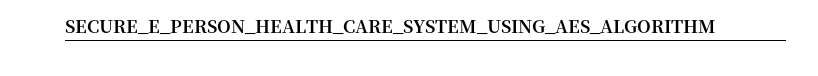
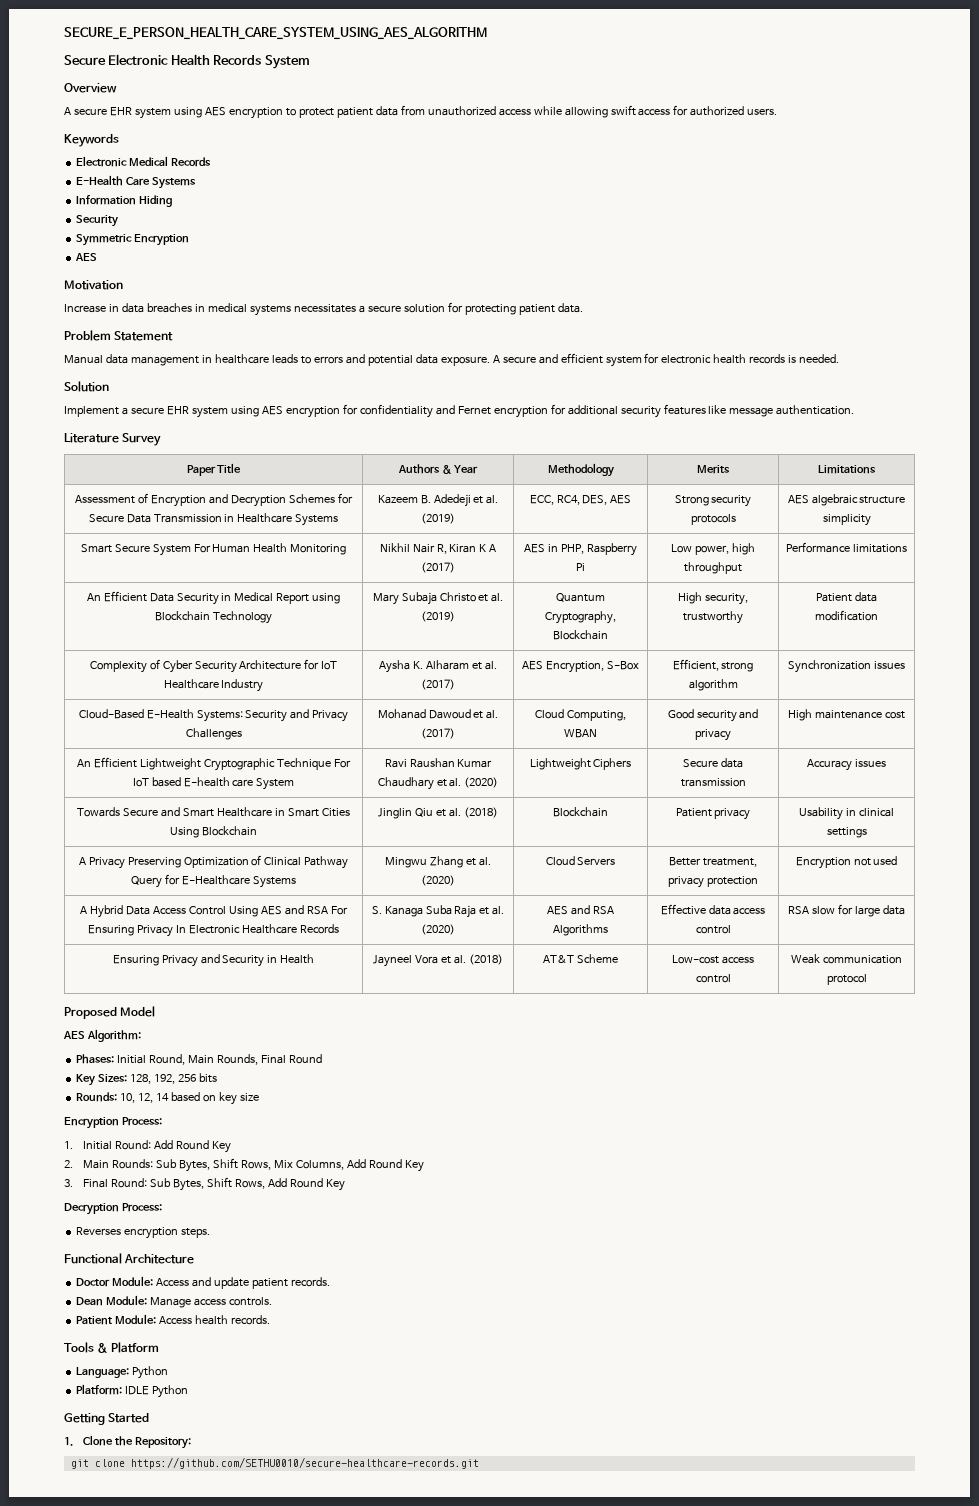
(716, 27) none -> [64,54,310,69] [64,83,117,93] [64,105,778,119] [64,134,119,147] [76,156,212,167] [76,175,197,189] [76,195,173,207] [76,215,119,227] [76,234,190,246] [75,253,98,261] [64,280,123,290] [64,302,583,316] [64,330,174,341] [64,353,840,367] [64,381,109,392] [64,404,855,418] [64,433,162,446] [186,463,242,476] [397,464,479,474] [547,463,614,477] [697,465,730,474] [818,465,876,474] [75,493,353,507] [88,513,339,526] [377,494,499,507] [421,513,455,524] [529,495,632,505] [674,495,752,507] [690,514,736,525] [787,494,906,506] [822,514,871,526] [80,543,347,556] [379,543,497,554] [421,562,455,573] [524,543,637,556] [576,563,585,571] [671,543,755,555] [684,562,742,574] [786,542,907,553] [86,591,341,605] [155,611,272,624] [372,592,504,605] [421,611,455,622] [556,593,605,602] [545,611,616,624] [553,630,608,640] [678,592,748,605] [683,611,743,624] [816,592,877,602] [815,610,878,621] [89,659,338,673] [163,679,264,692] [379,660,497,673] [421,679,455,690] [522,661,639,673] [672,659,754,672] [688,679,738,691] [788,660,905,673] [78,709,349,722] [185,728,242,740] [377,709,499,719] [421,728,455,739] [535,709,626,721] [564,729,597,738] [667,709,759,722] [695,729,731,741] [788,709,905,721] [77,757,351,771] [132,777,295,790] [384,758,493,768] [377,777,499,790] [529,758,632,770] [683,758,743,768] [680,778,746,787] [807,759,886,771] [77,807,350,817] [170,826,257,838] [378,807,498,819] [553,807,608,817] [675,808,751,820] [799,807,894,820] [826,827,867,838] [78,855,349,869] [131,874,296,888] [385,856,491,868] [421,875,455,886] [545,856,616,866] [669,857,757,867] [668,876,758,888] [795,856,898,869] [80,905,348,918] [88,924,339,937] [371,905,505,918] [421,924,455,935] [547,905,614,915] [553,924,608,936] [660,904,766,915] [695,925,731,934] [788,904,905,917] [112,954,315,967] [373,954,503,967] [543,954,618,964] [672,955,754,964] [695,974,731,983] [791,954,902,964] [826,974,867,985] [64,1006,156,1019] [63,1029,141,1042] [76,1054,322,1065] [76,1073,217,1086] [76,1092,259,1105] [64,1117,162,1129] [64,1140,232,1153] [64,1158,424,1172] [64,1177,346,1191] [64,1203,162,1215] [76,1227,211,1239] [64,1253,195,1264] [76,1276,330,1289] [76,1295,272,1308] [76,1314,270,1325] [64,1342,160,1353] [76,1366,169,1379] [76,1384,189,1398] [64,1413,150,1425] [64,1435,192,1449] [70,1457,479,1469] // Secure Electronic Health Records System // Overview // A secure EHR system using AES encryption to protect patient data from unauthorized access while allowing swift access for authorized users. // Keywords // Electronic Medical Records // E-Health Care Systems // Information Hiding // Security // Symmetric Encryption // AES // Motivation // Increase in data breaches in medical systems necessitates a secure solution for protecting patient data. // Problem Statement // Manual data management in healthcare leads to errors and potential data exposure. A secure and efficient system for electronic health records is needed. // Solution // Implement a secure EHR system using AES encryption for confidentiality and Fernet encryption for additional security features like message authentication. // Literature Survey // Paper Title | Authors & Year | Methodology | Merits | Limitations // Assessment of Encryption and Decryption Schemes for Secure Data Transmission in Healthcare Systems | Kazeem B. Adedeji et al. (2019) | ECC, RC4, DES, AES | Strong security protocols | AES algebraic structure simplicity // Smart Secure System For Human Health Monitoring | Nikhil Nair R, Kiran K A (2017) | AES in PHP, Raspberry Pi | Low power, high throughput | Performance limitations // An Efficient Data Security in Medical Report using Blockchain Technology | Mary Subaja Christo et al. (2019) | Quantum Cryptography, Blockchain | High security, trustworthy | Patient data modification // Complexity of Cyber Security Architecture for IoT Healthcare Industry | Aysha K. Alharam et al. (2017) | AES Encryption, S-Box | Efficient, strong algorithm | Synchronization issues // Cloud-Based E-Health Systems: Security and Privacy Challenges | Mohanad Dawoud et al. (2017) | Cloud Computing, WBAN | Good security and privacy | High maintenance cost // An Efficient Lightweight Cryptographic Technique For IoT based E-health care System | Ravi Raushan Kumar Chaudhary et al. (2020) | Lightweight Ciphers | Secure data transmission | Accuracy issues // Towards Secure and Smart Healthcare in Smart Cities Using Blockchain | Jinglin Qiu et al. (2018) | Blockchain | Patient privacy | Usability in clinical settings // A Privacy Preserving Optimization of Clinical Pathway Query for E-Healthcare Systems | Mingwu Zhang et al. (2020) | Cloud Servers | Better treatment, privacy protection | Encryption not used // A Hybrid Data Access Control Using AES and RSA For Ensuring Privacy In Electronic Healthcare Records | S. Kanaga Suba Raja et al. (2020) | AES and RSA Algorithms | Effective data access control | RSA slow for large data // Ensuring Privacy and Security in Health | Jayneel Vora et al. (2018) | AT&T Scheme | Low-cost access control | Weak communication protocol // Proposed Model // AES Algorithm: // Phases: Initial Round, Main Rounds, Final Round // Key Sizes: 128, 192, 256 bits // Rounds: 10, 12, 14 based on key size // Encryption Process: // 1. Initial Round: Add Round Key // 2. Main Rounds: Sub Bytes, Shift Rows, Mix Columns, Add Round Key // 3. Final Round: Sub Bytes, Shift Rows, Add Round Key // Decryption Process: // Reverses encryption steps. // Functional Architecture // Doctor Module: Access and update patient records. // Dean Module: Manage access controls. // Patient Module: Access health records. // Tools & Platform // Language: Python // Platform: IDLE Python // Getting Started // 1. Clone the Repository: // git clone https://github.com/SETHU0010/secure-healthcare-records.git

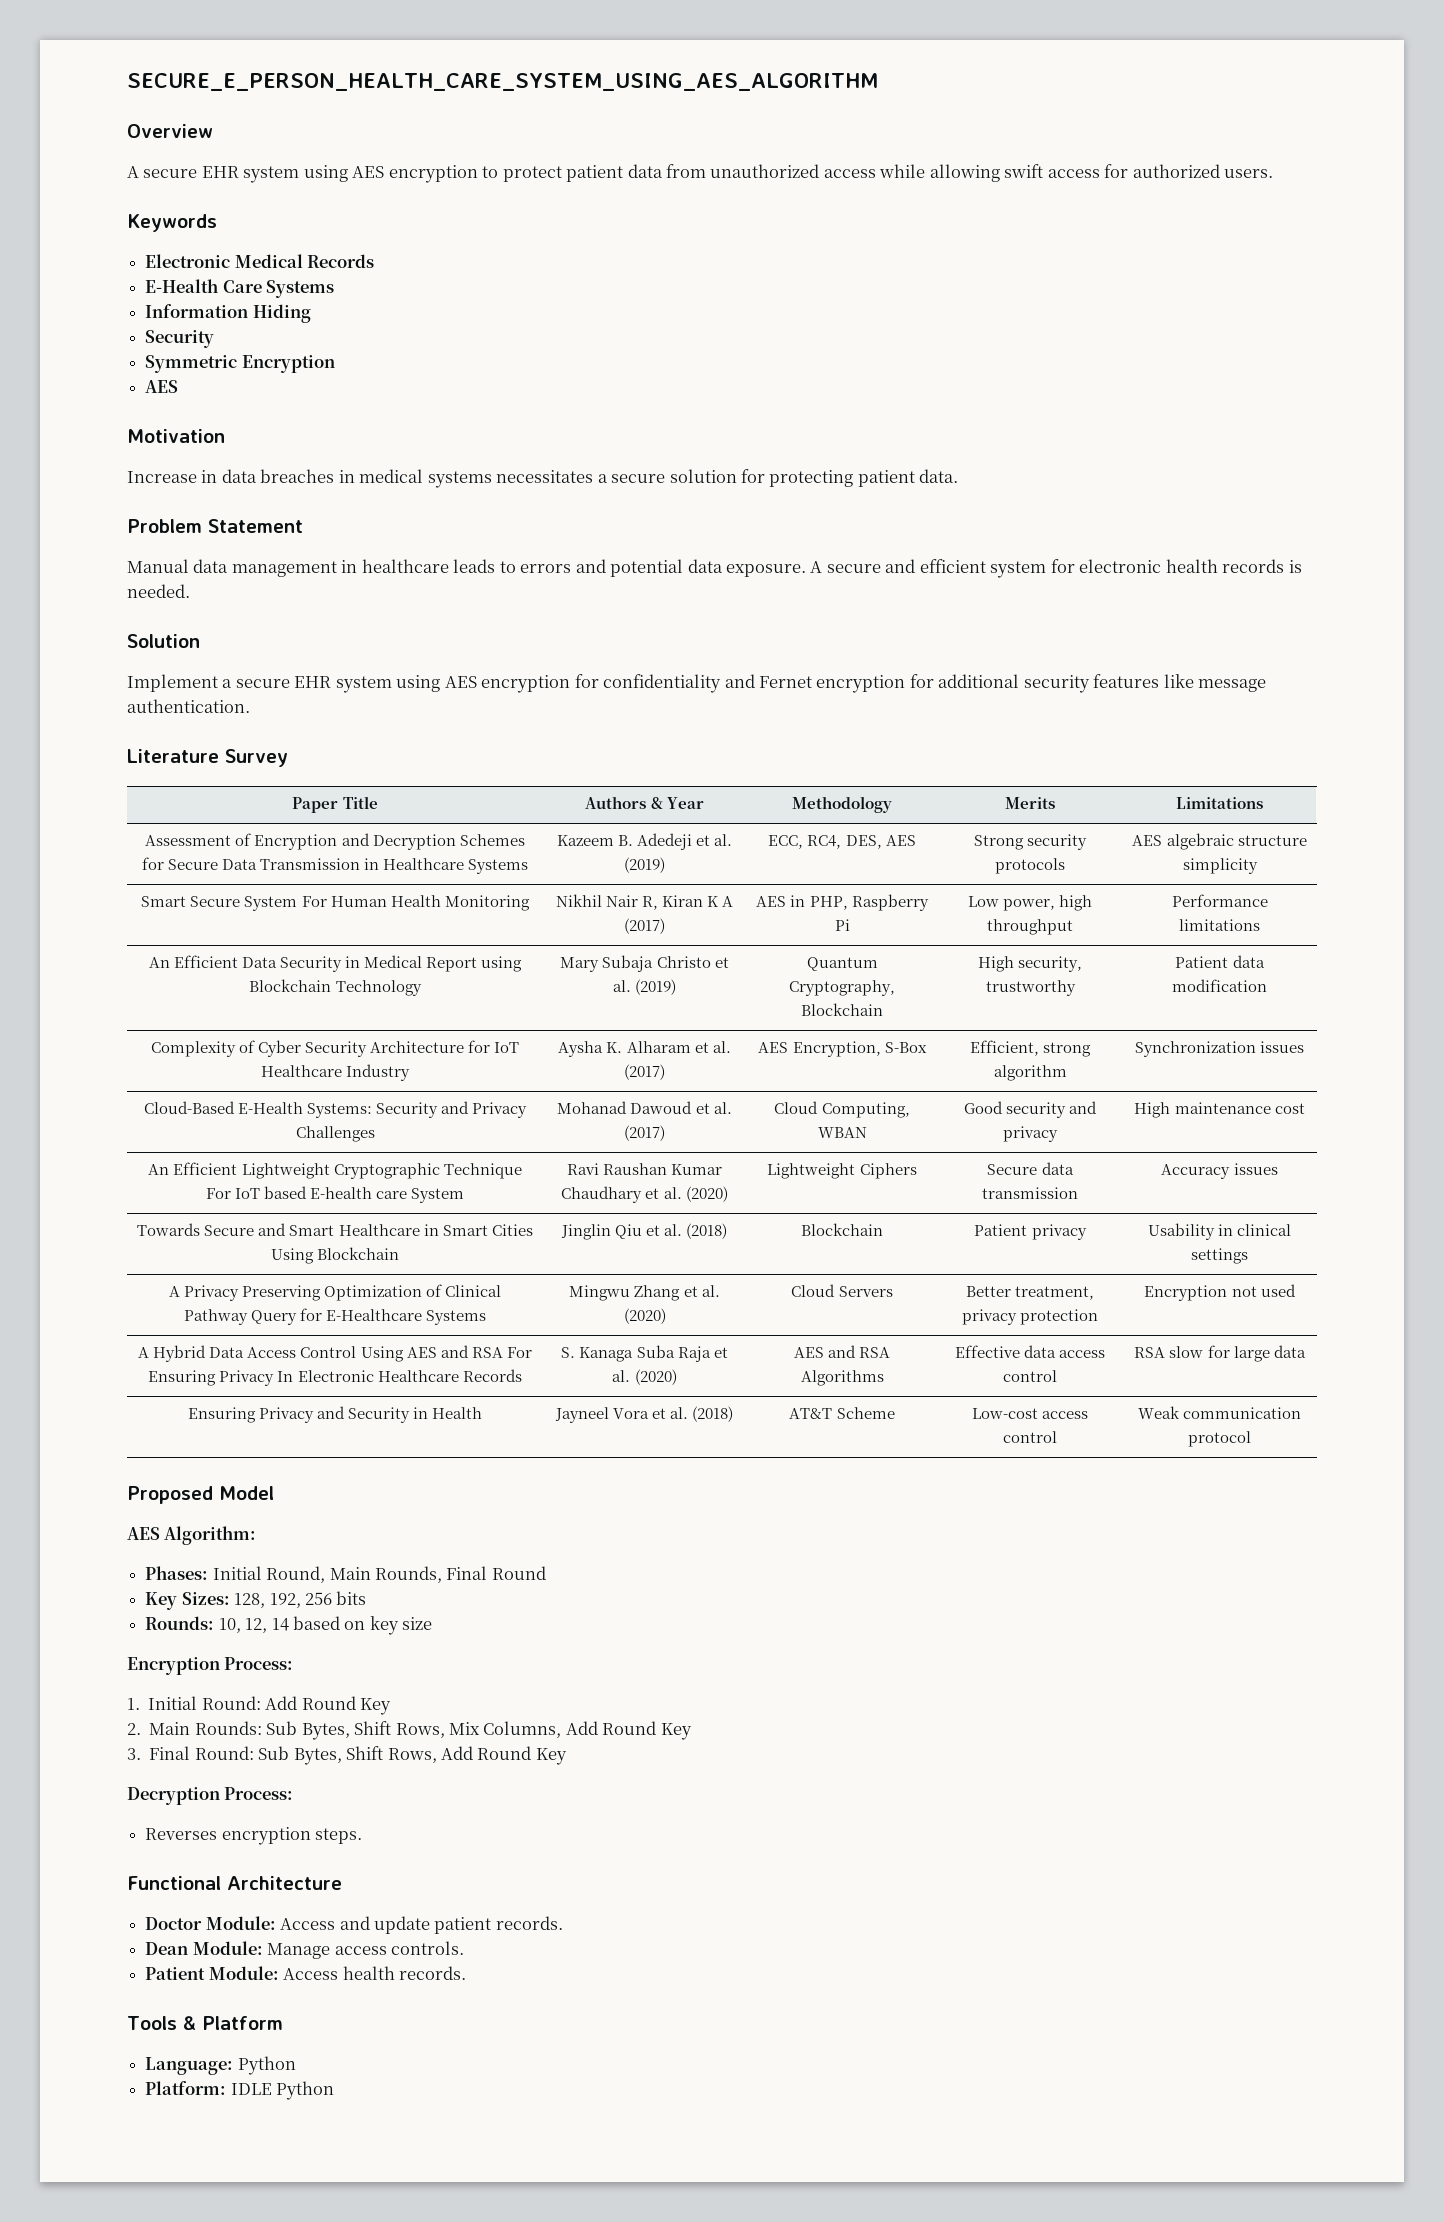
[64,54,310,69] // Secure Electronic Health Records System -> (878, 82) none
[64,1413,150,1425] [64,1435,192,1449] [70,1457,479,1469] // Getting Started // 1. Clone the Repository: // git clone https://github.com/SETHU0010/secure-healthcare-records.git -> (335, 2090) none

